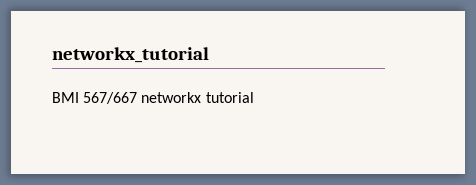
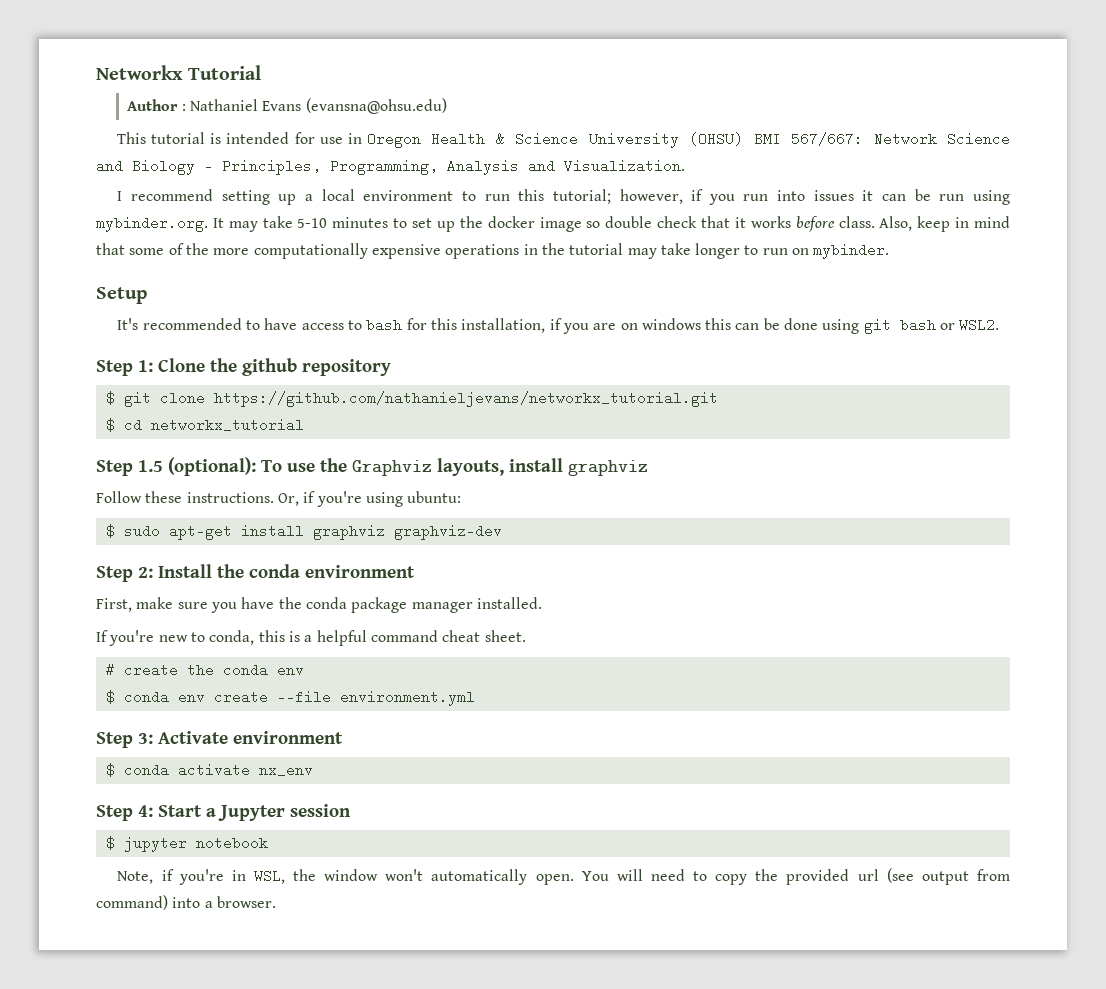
[52,47,209,63] [52,92,254,104] networkx_tutorial // BMI 567/667 networkx tutorial -> [96,65,262,80] [127,98,447,114] [117,132,1010,148] [96,159,685,175] [117,189,1011,205] [96,216,1010,232] [96,243,890,259] [96,287,147,304] [117,318,1000,334] [96,358,391,376] [105,391,718,407] [105,418,304,432] [96,457,648,476] [96,491,462,507] [105,524,502,540] [96,564,415,582] [96,597,542,613] [96,630,526,646] [105,663,304,677] [105,690,475,706] [96,731,343,748] [105,763,313,777] [96,804,351,821] [105,836,268,852] [117,868,1011,885] [96,895,276,910] Networkx Tutorial // Author : Nathaniel Evans (evansna@ohsu.edu) // This tutorial is intended for use in Oregon Health & Science University (OHSU) BMI 567/667: Network Science and Biology – Principles, Programming, Analysis and Visualization. // I recommend setting up a local environment to run this tutorial; however, if you run into issues it can be run using mybinder.org. It may take 5-10 minutes to set up the docker image so double check that it works before class. Also, keep in mind that some of the more computationally expensive operations in the tutorial may take longer to run on mybinder. // Setup // It's recommended to have access to bash for this installation, if you are on windows this can be done using git bash or WSL2. // Step 1: Clone the github repository // $ git clone https://github.com/nathanieljevans/networkx_tutorial.git // $ cd networkx_tutorial // Step 1.5 (optional): To use the Graphviz layouts, install graphviz // Follow these instructions. Or, if you're using ubuntu: // $ sudo apt-get install graphviz graphviz-dev // Step 2: Install the conda environment // First, make sure you have the conda package manager installed. // If you're new to conda, this is a helpful command cheat sheet. // # create the conda env // $ conda env create --file environment.yml // Step 3: Activate environment // $ conda activate nx_env // Step 4: Start a Jupyter session // $ jupyter notebook // Note, if you're in WSL, the window won't automatically open. You will need to copy the provided url (see output from command) into a browser.

